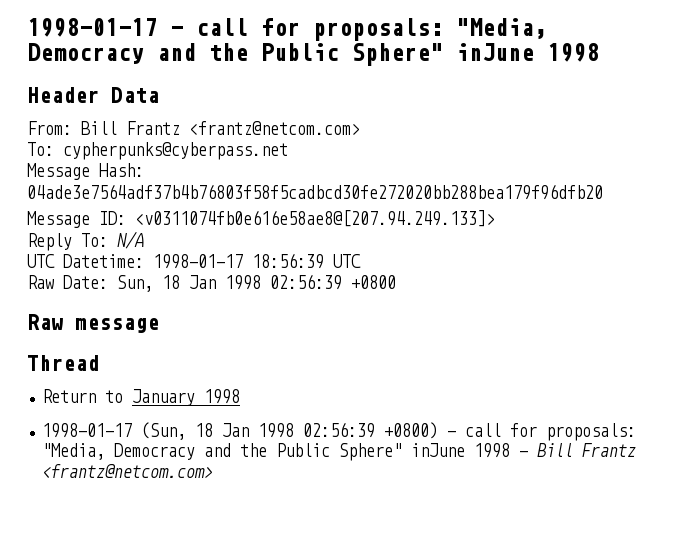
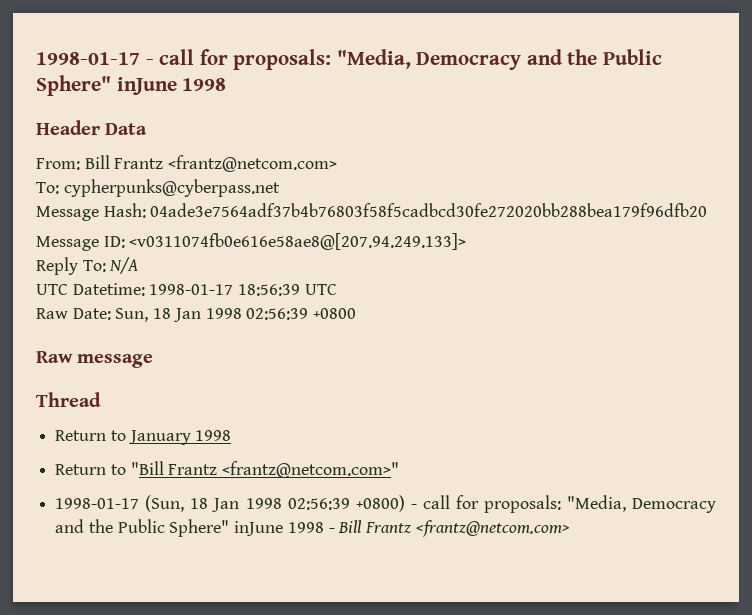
(241, 396) none -> [55,461,400,478] // Return to "Bill Frantz <frantz@netcom.com>"

